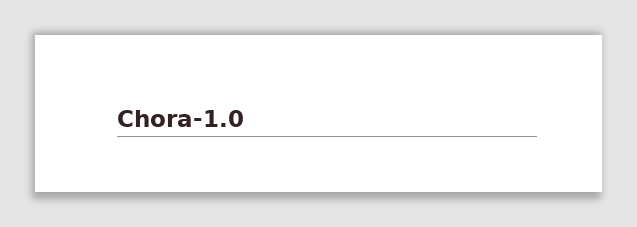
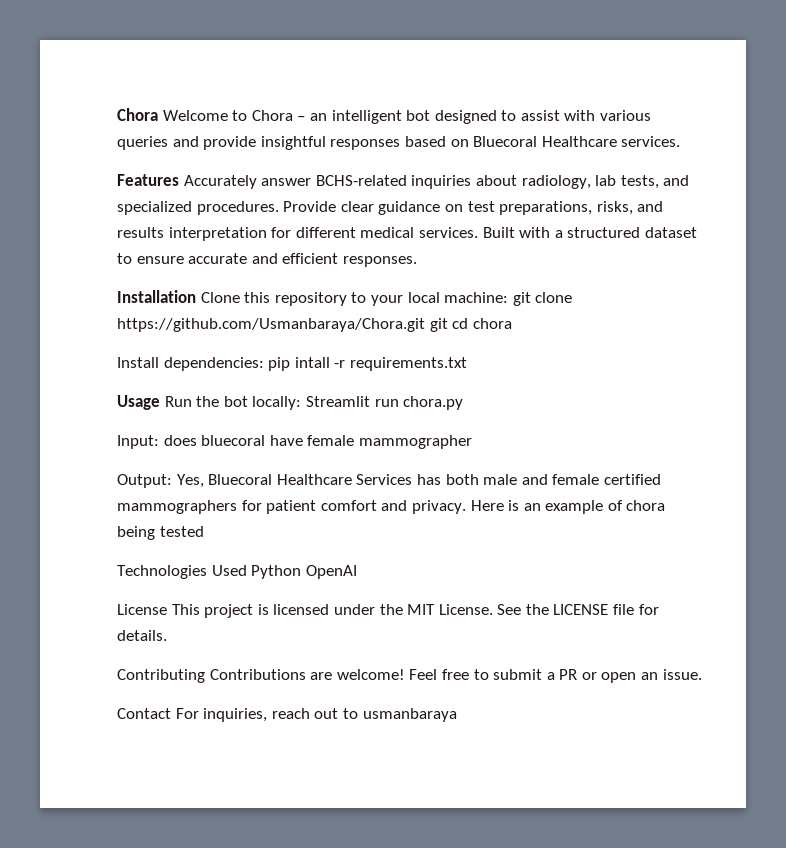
[117,110,244,127] Chora-1.0 -> [117,108,652,124] [117,136,681,150] [117,174,690,189] [117,201,664,215] [117,227,697,241] [117,253,417,267] [117,290,573,306] [117,318,512,332] [117,357,467,371] [117,395,464,410] [117,435,472,449] [117,474,661,488] [117,500,666,514] [117,526,204,540] [117,565,357,579] [117,604,659,618] [117,630,167,641] [117,669,702,683] [117,708,457,722] Chora Welcome to Chora – an intelligent bot designed to assist with various queries and provide insightful responses based on Bluecoral Healthcare services. // Features Accurately answer BCHS-related inquiries about radiology, lab tests, and specialized procedures. Provide clear guidance on test preparations, risks, and results interpretation for different medical services. Built with a structured dataset to ensure accurate and efficient responses. // Installation Clone this repository to your local machine: git clone https://github.com/Usmanbaraya/Chora.git git cd chora // Install dependencies: pip intall -r requirements.txt // Usage Run the bot locally: Streamlit run chora.py // Input: does bluecoral have female mammographer // Output: Yes, Bluecoral Healthcare Services has both male and female certified mammographers for patient comfort and privacy. Here is an example of chora being tested // Technologies Used Python OpenAI // License This project is licensed under the MIT License. See the LICENSE file for details. // Contributing Contributions are welcome! Feel free to submit a PR or open an issue. // Contact For inquiries, reach out to usmanbaraya

